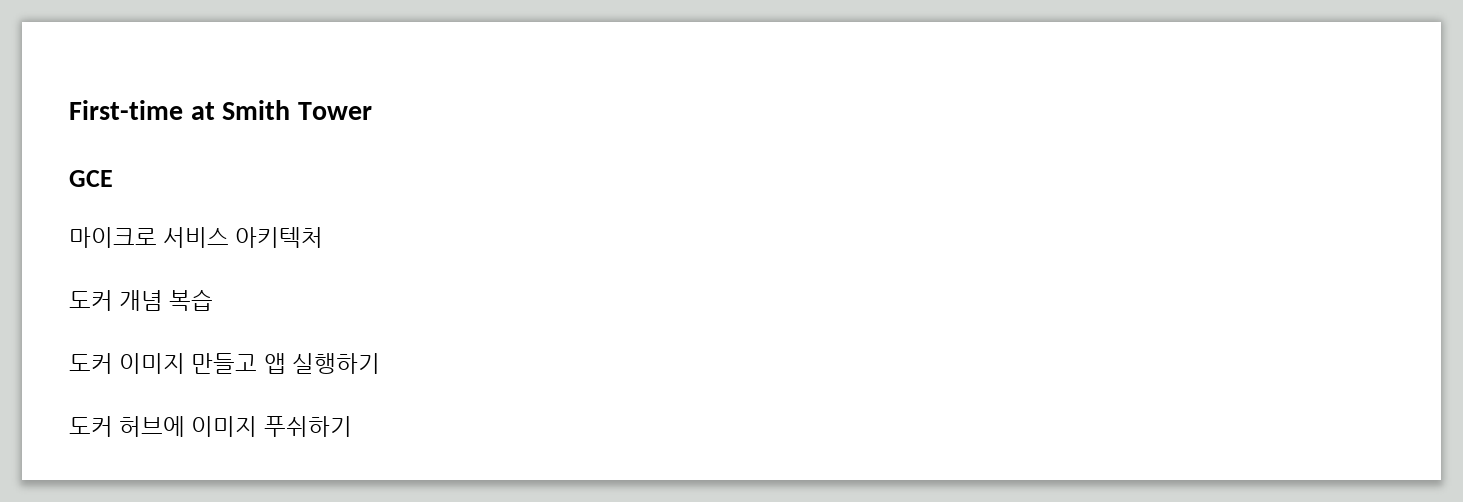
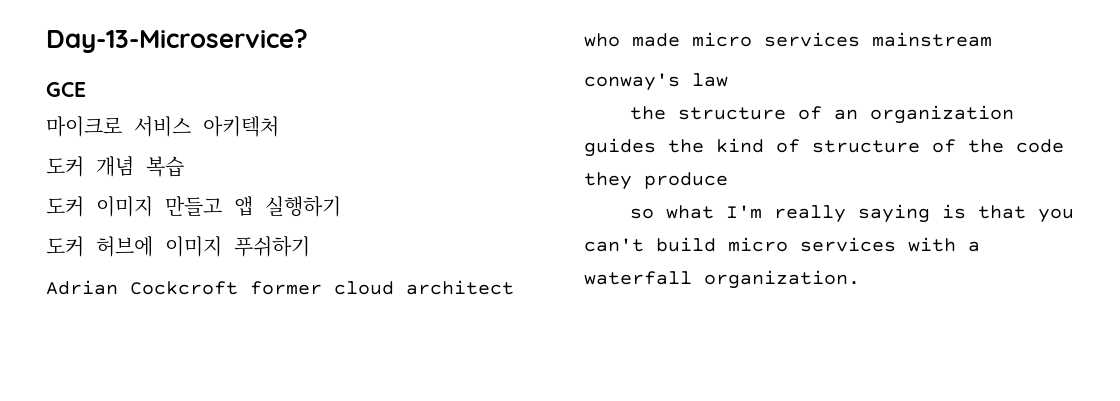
[69,100,372,120] First-time at Smith Tower -> [46,29,308,53] Day-13-Microservice?
(352, 426) none -> [46,280,514,295] [584,32,992,47] [584,73,728,91] [629,105,1014,124] [584,138,1064,157] [584,172,728,190] [629,204,1074,223] [584,237,980,252] [584,270,860,289] // Adrian Cockcroft former cloud architect who made micro services mainstream // conway's law // the structure of an organization guides the kind of structure of the code they produce // so what I'm really saying is that you can't build micro services with a waterfall organization.

